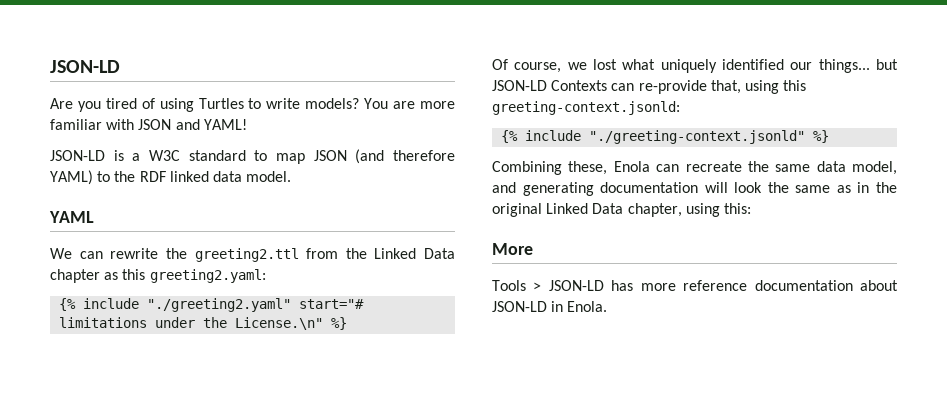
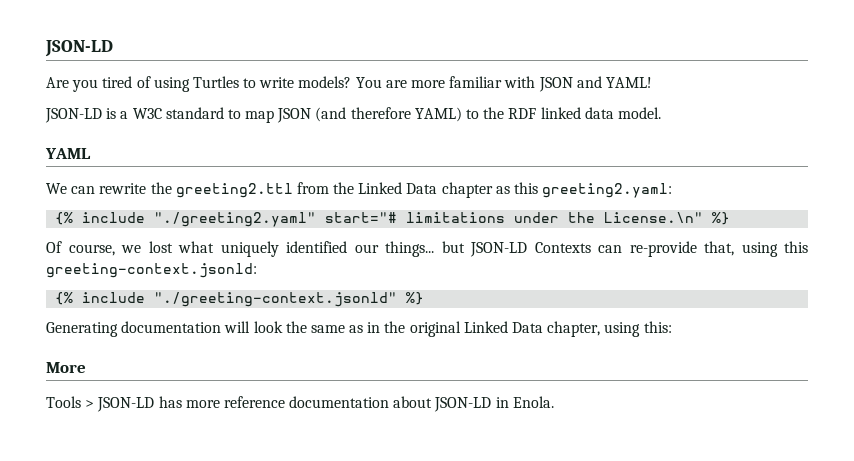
[492,161,897,175] [492,182,594,196] Combining these, Enola can recreate the same data model, and generating -> [46,322,118,337] Generating

